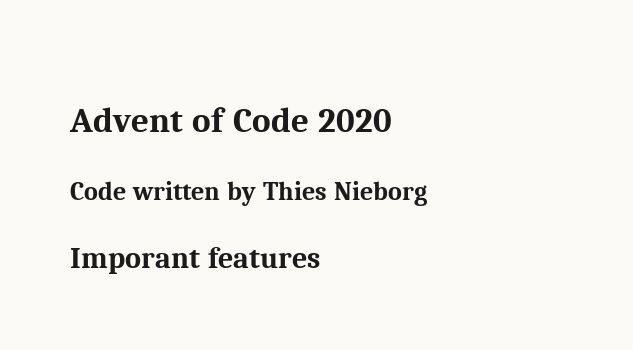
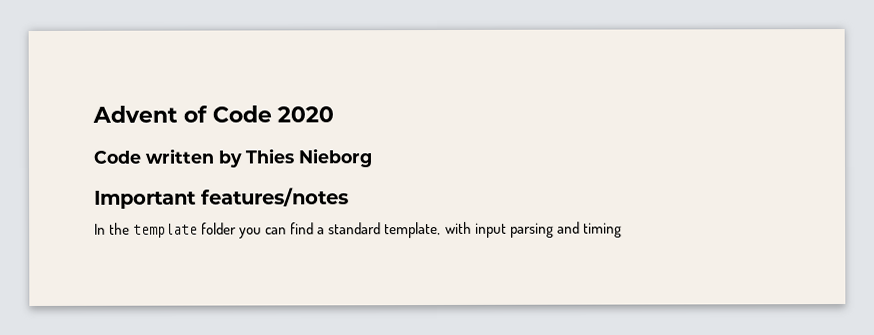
[70,247,320,274] Imporant features -> [94,187,349,209] [94,221,622,239] Important features/notes // In the template folder you can find a standard template, with input parsing and timing

